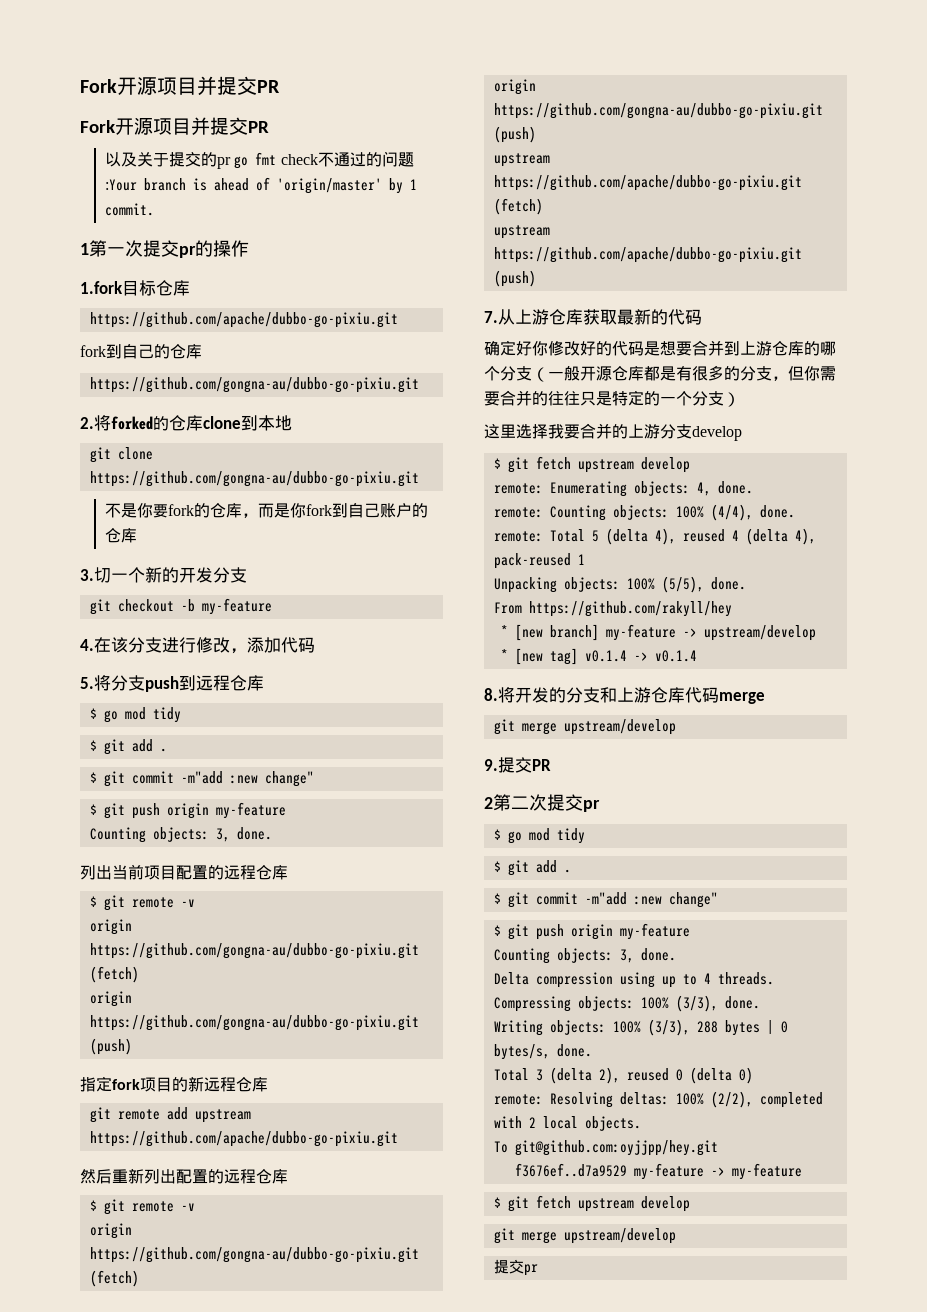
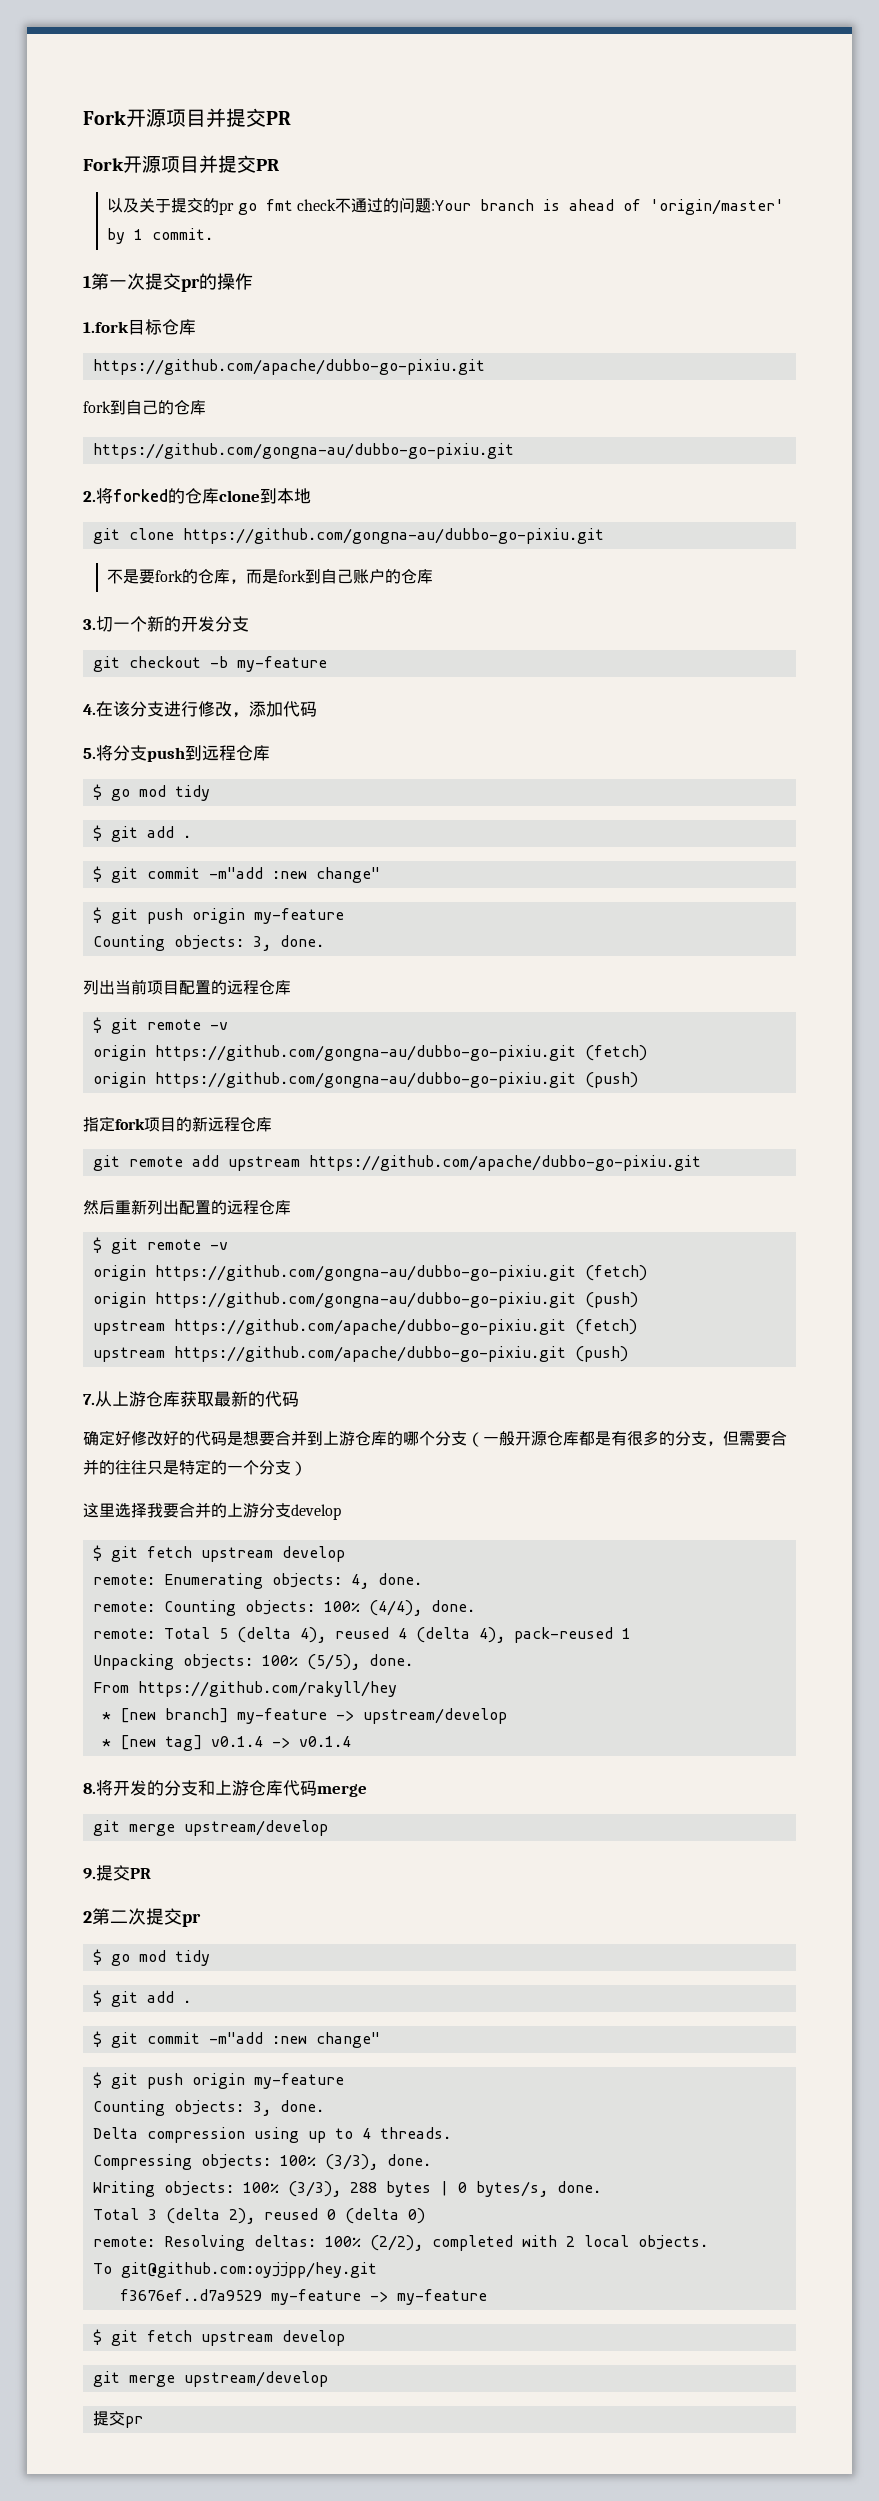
[136,503,153,518] 你 -> (140, 576) none
[289,503,306,518] 你 -> (279, 576) none
[532,341,548,356] 你 -> (131, 1438) none
[804,366,820,381] 你 -> (739, 1438) none

